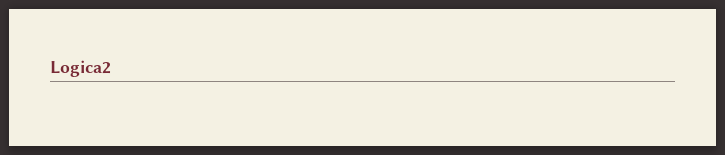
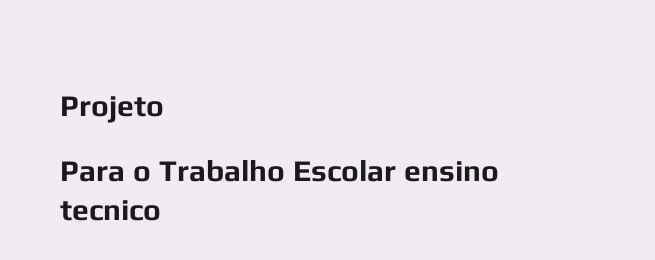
[50,60,111,77] Logica2 -> [60,96,164,123] [60,160,500,182] [60,200,161,221] Projeto // Para o Trabalho Escolar ensino tecnico

